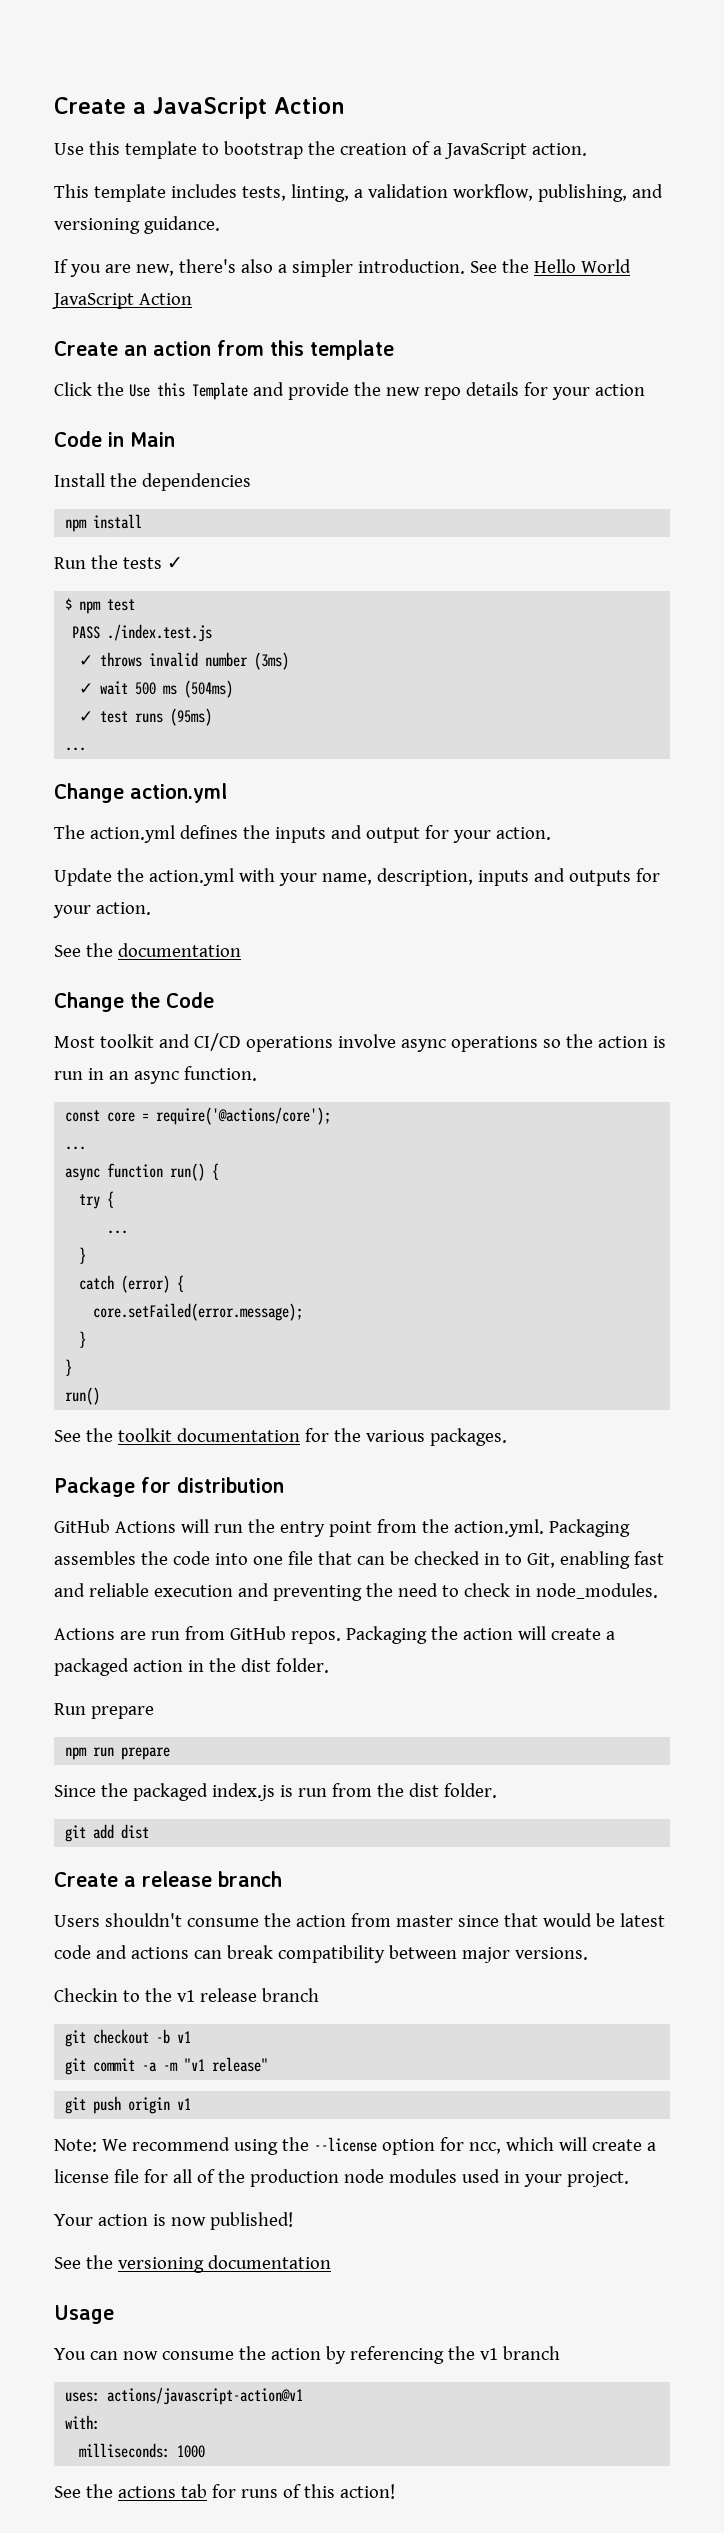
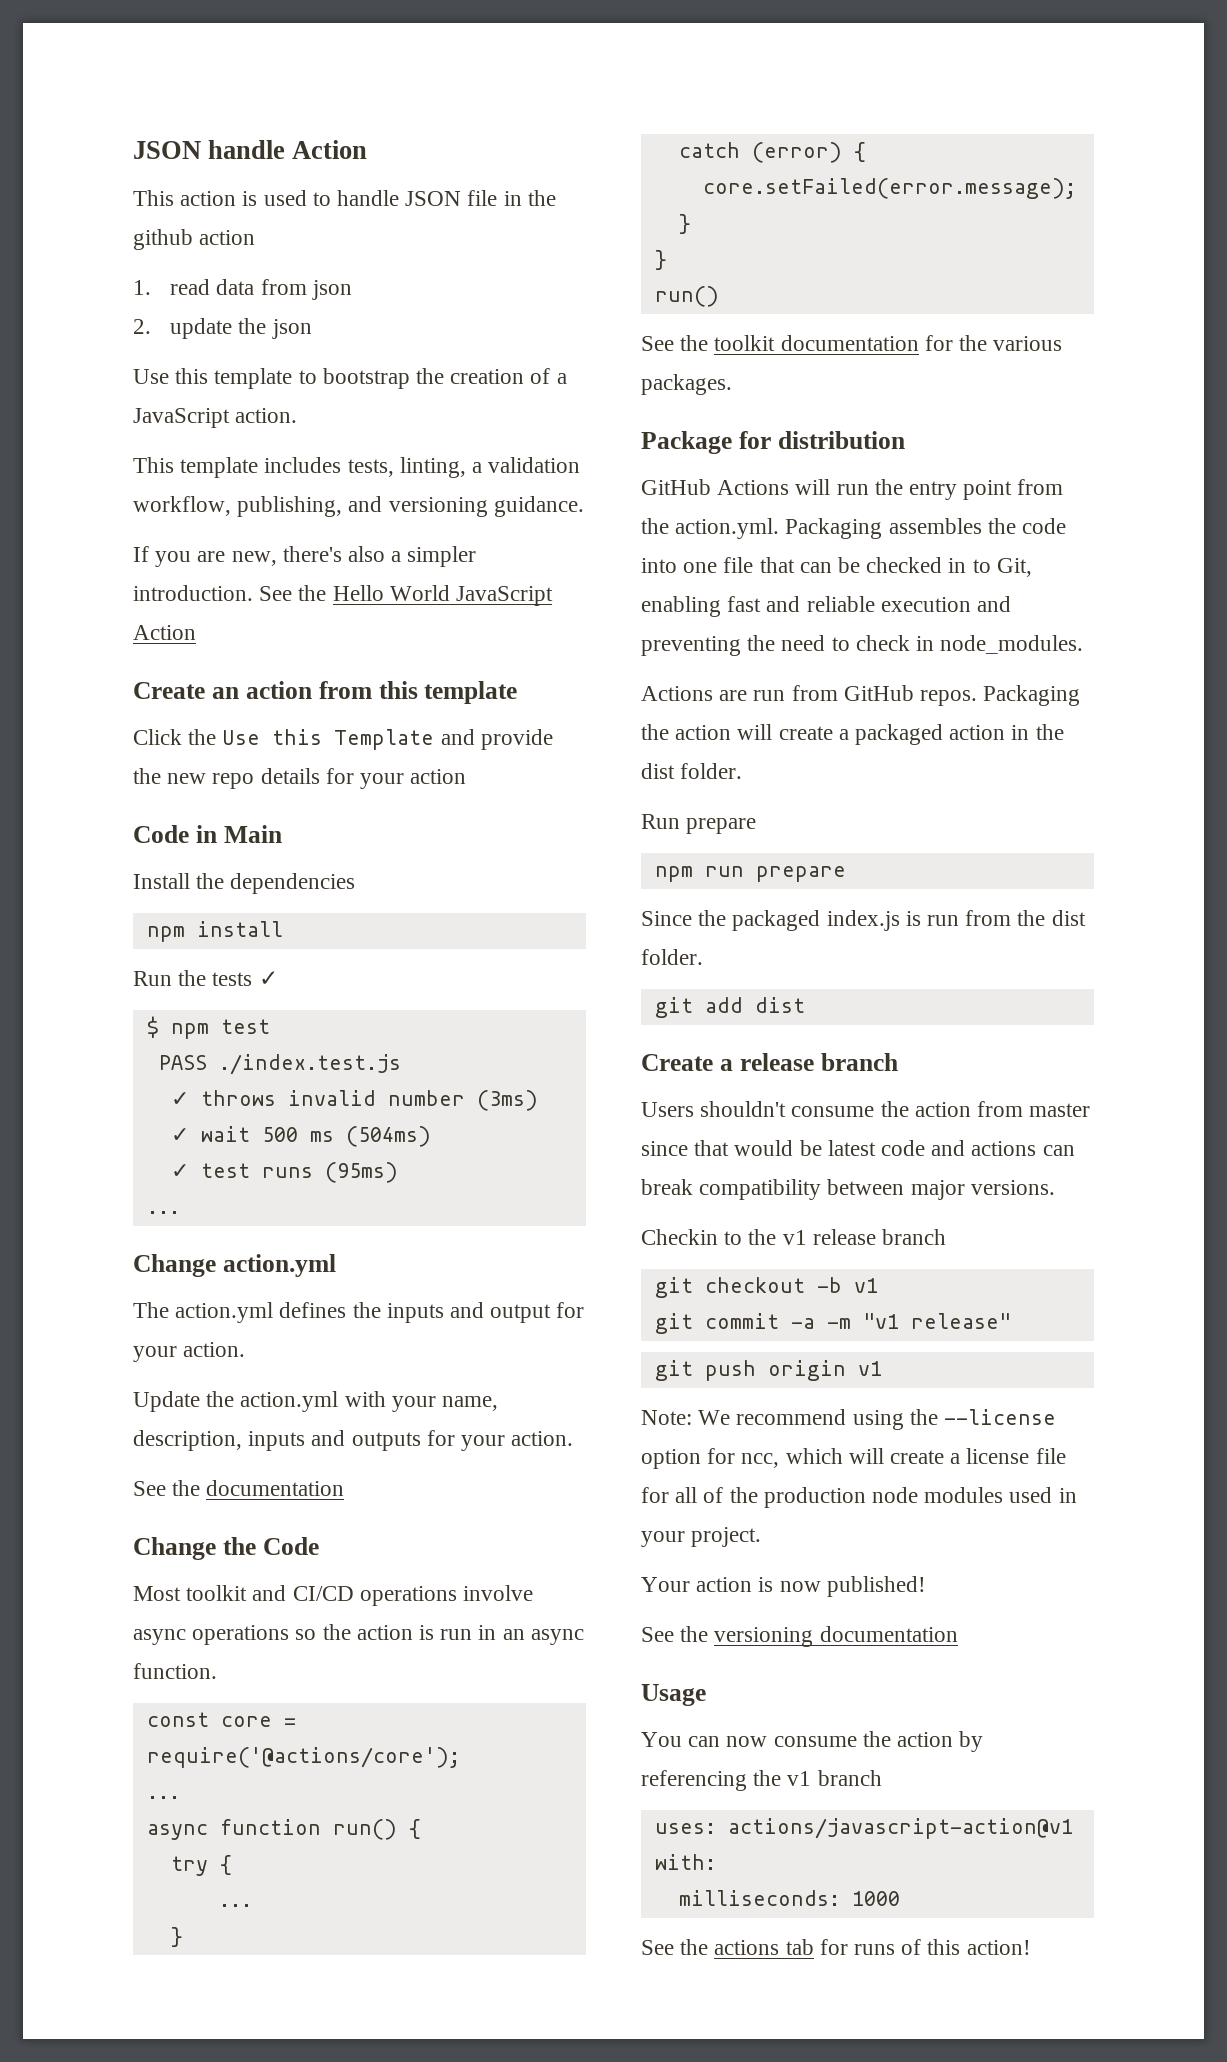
[54,97,344,119] Create a JavaScript Action -> [133,140,368,159] [133,190,556,206] [133,229,256,250] [133,279,352,300] [133,318,312,339] JSON handle Action // This action is used to handle JSON file in the github action // 1. read data from json // 2. update the json

